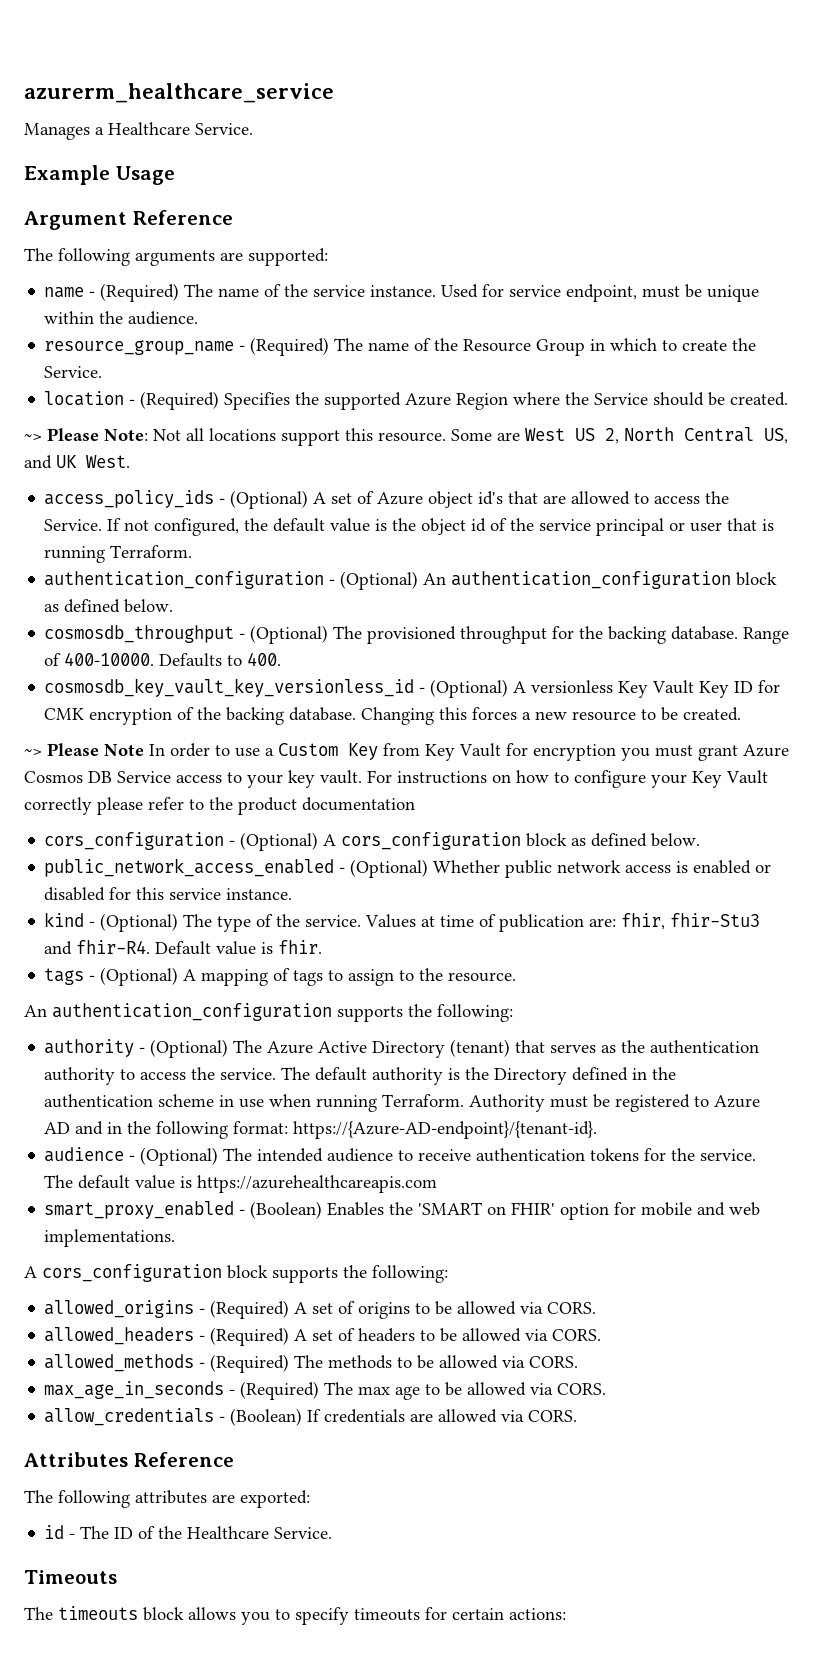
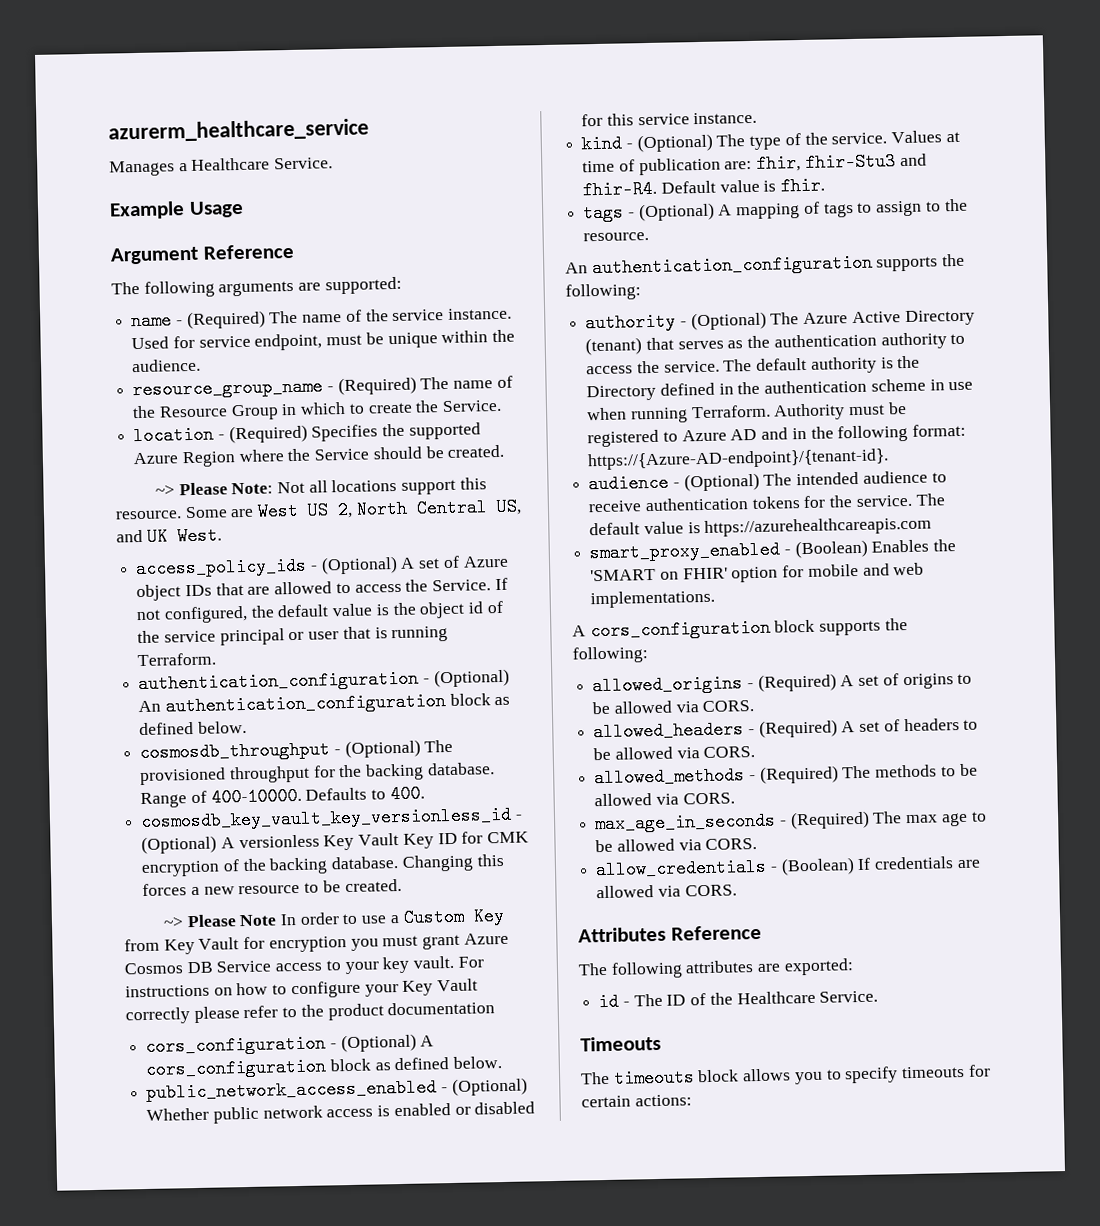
[478,491,504,505] id's -> [184,584,212,597] IDs

